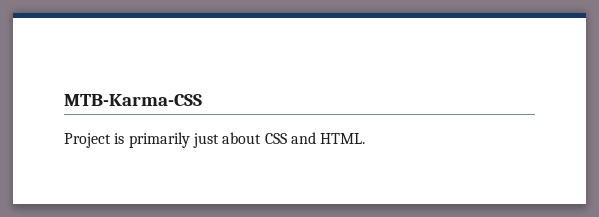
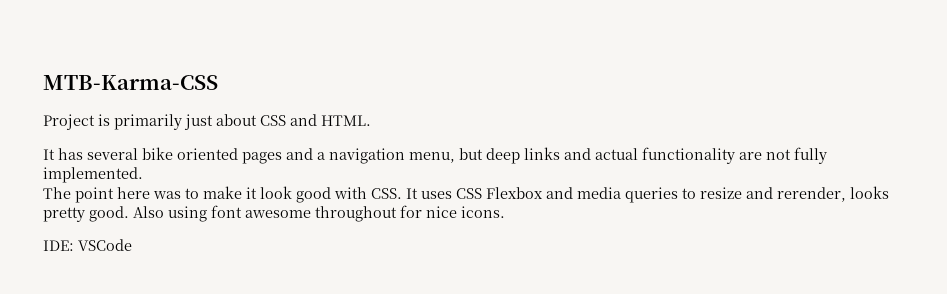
(366, 138) none -> [43,147,827,164] [43,167,143,183] [43,186,889,203] [43,205,505,222] [43,239,132,251] // It has several bike oriented pages and a navigation menu, but deep links and actual functionality are not fully implemented. // The point here was to make it look good with CSS. It uses CSS Flexbox and media queries to resize and rerender, looks pretty good. Also using font awesome throughout for nice icons. // IDE: VSCode

